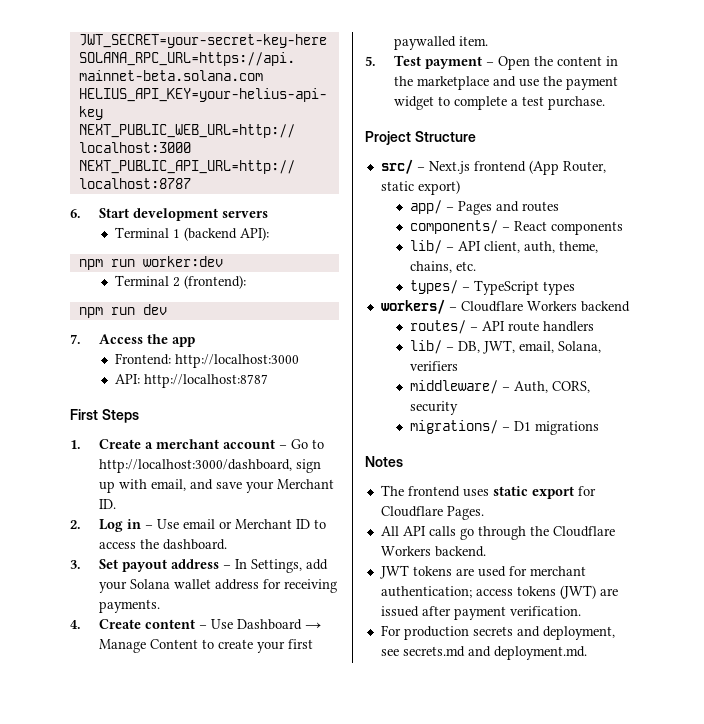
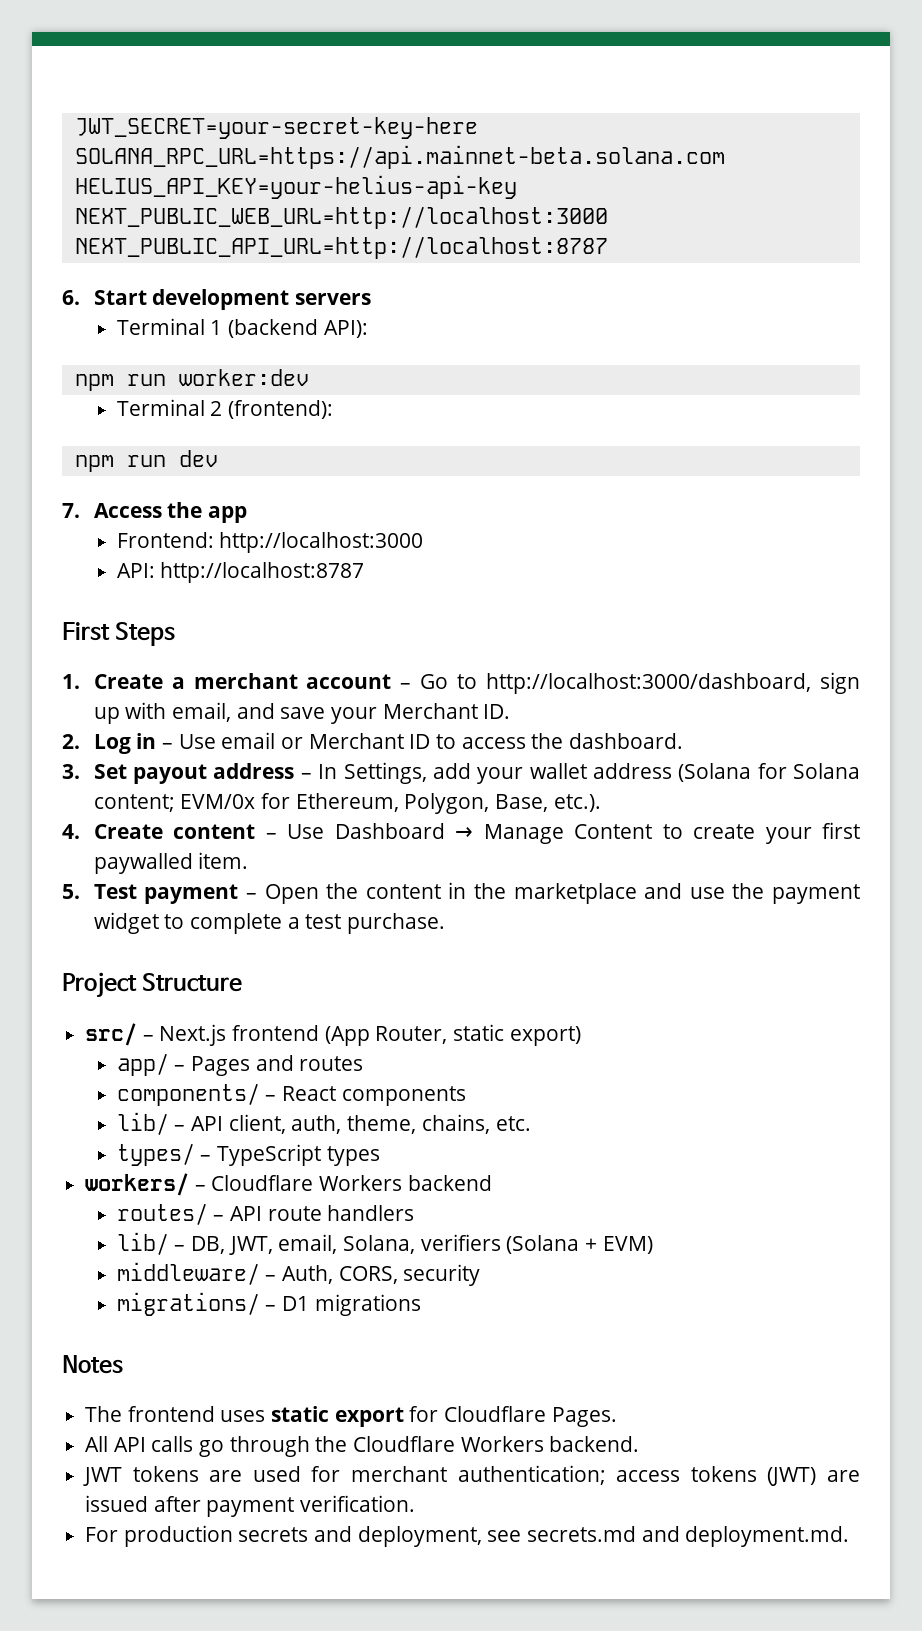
[129,579,170,589] Solana -> (524, 775) none
[262,579,337,593] [98,599,160,613] for receiving payments. -> [678,763,861,782] [93,793,601,814] (Solana for Solana content; EVM/0x for Ethereum, Polygon, Base, etc.).
(458, 366) none -> [506,1235,653,1254] (Solana + EVM)

